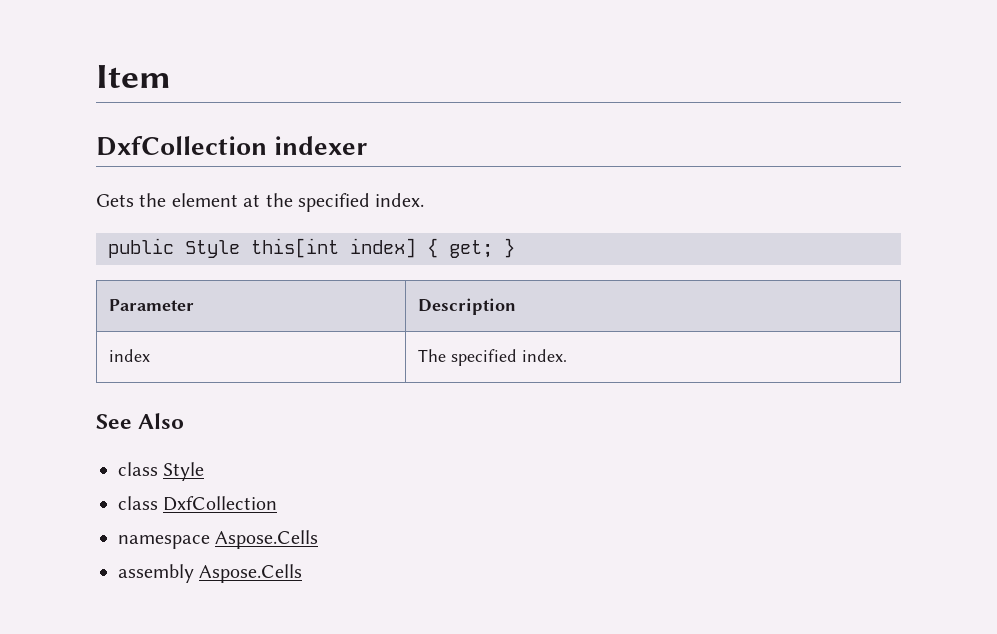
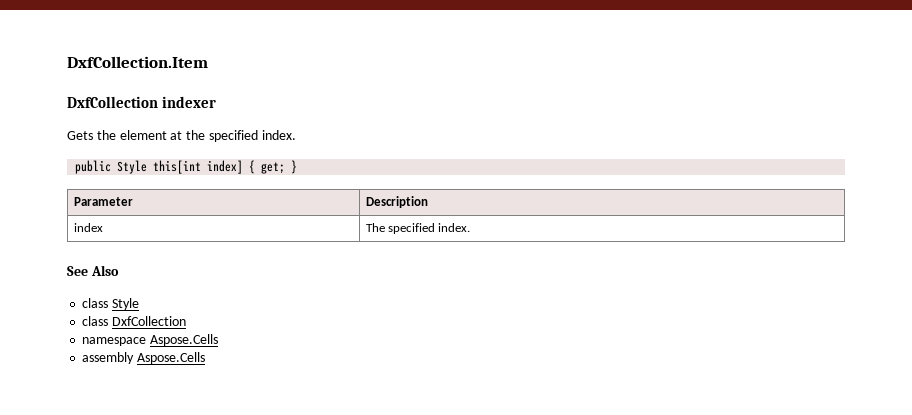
[96,65,171,88] Item -> [67,56,208,68] DxfCollection.Item

